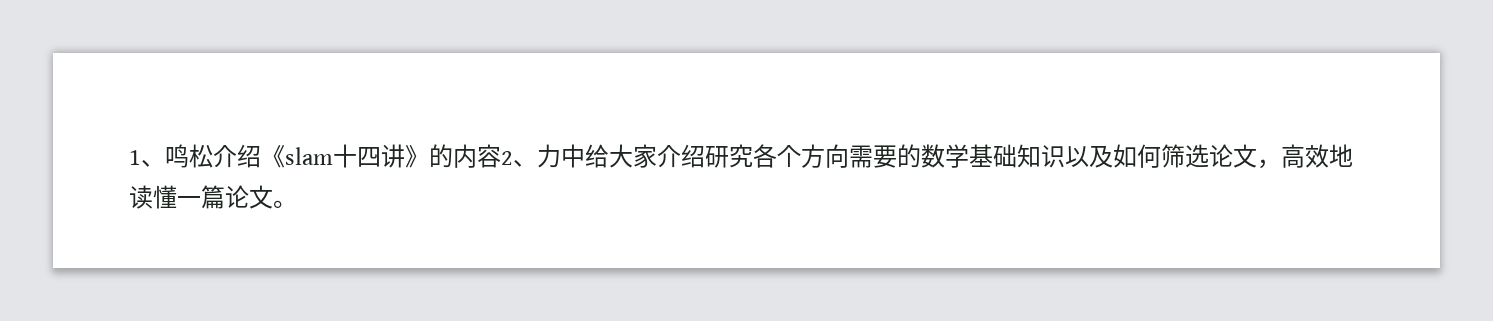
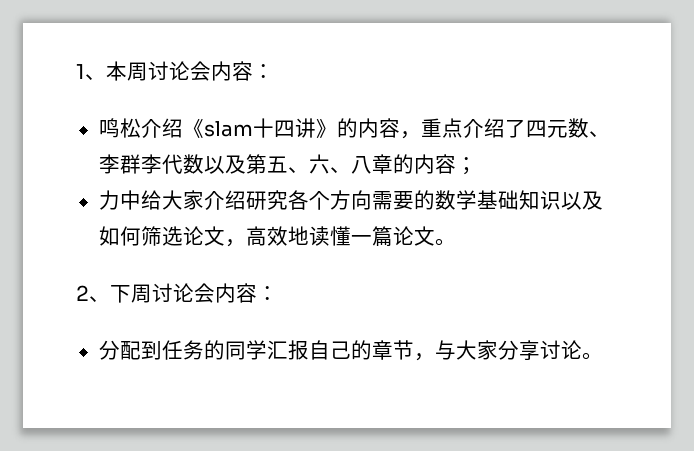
(165, 163) none -> [106,61,274,81] 本周讨论会内容： //
[501,151,537,167] 2、 -> [399,118,610,139] [98,154,477,175] ，重点介绍了四元数、李群李代数以及第五、六、八章的内容； //
(297, 204) none -> [76,283,278,303] [98,340,603,361] // 2、下周讨论会内容： // 分配到任务的同学汇报自己的章节，与大家分享讨论。

